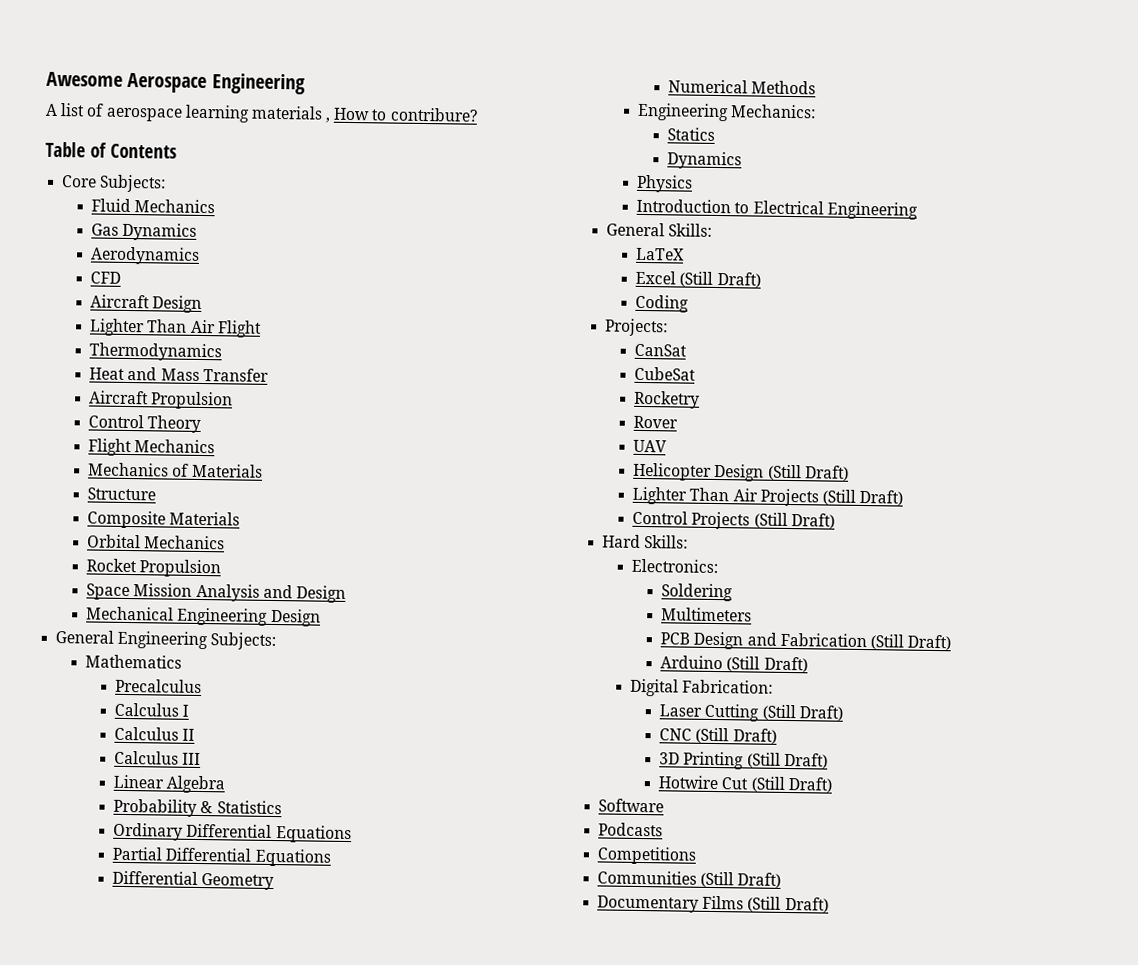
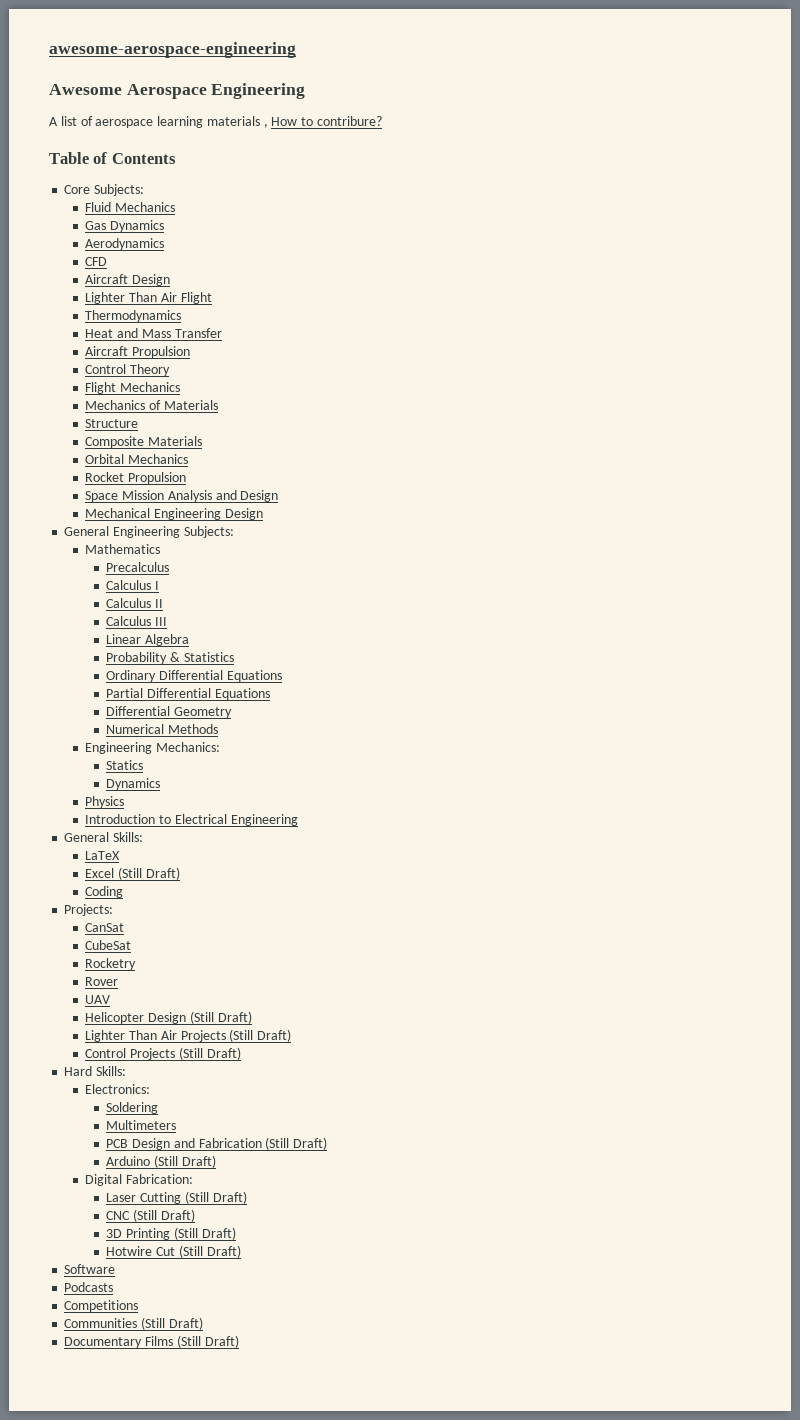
(46, 79) none -> [49,42,296,58] awesome-aerospace-engineering //

